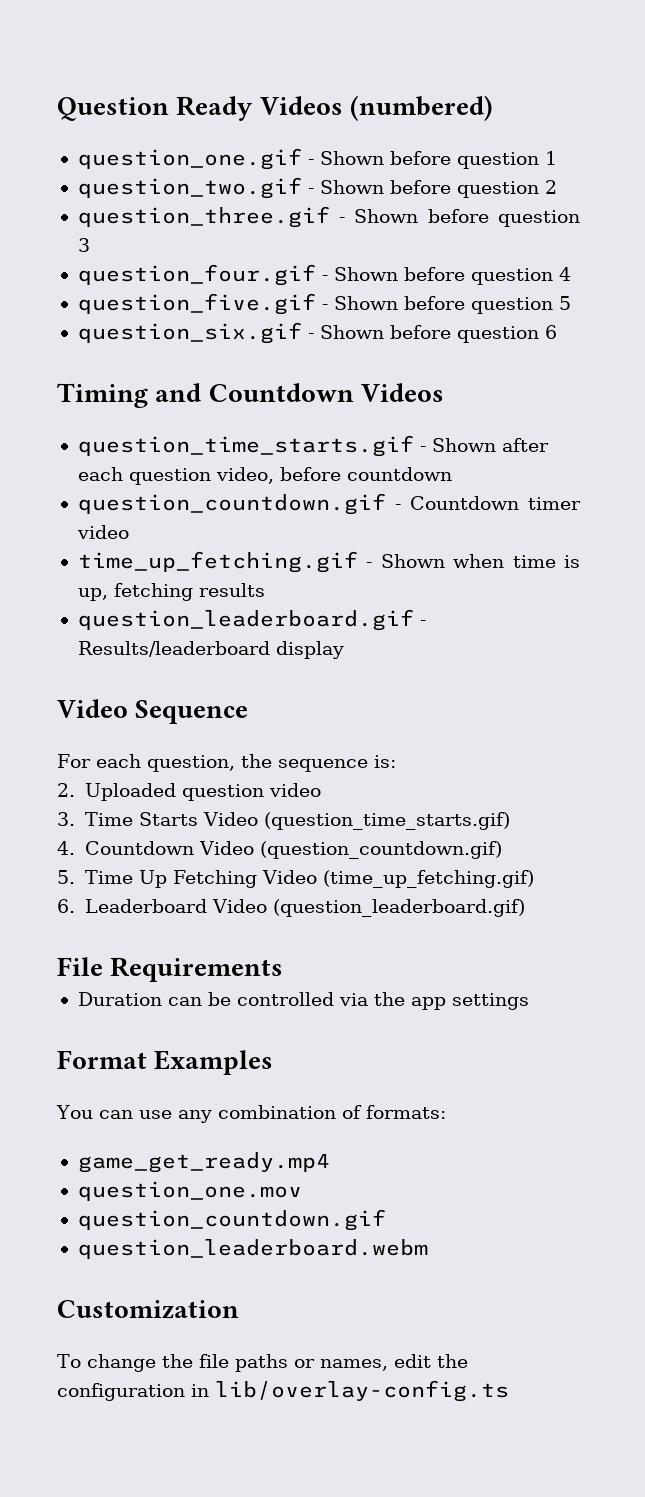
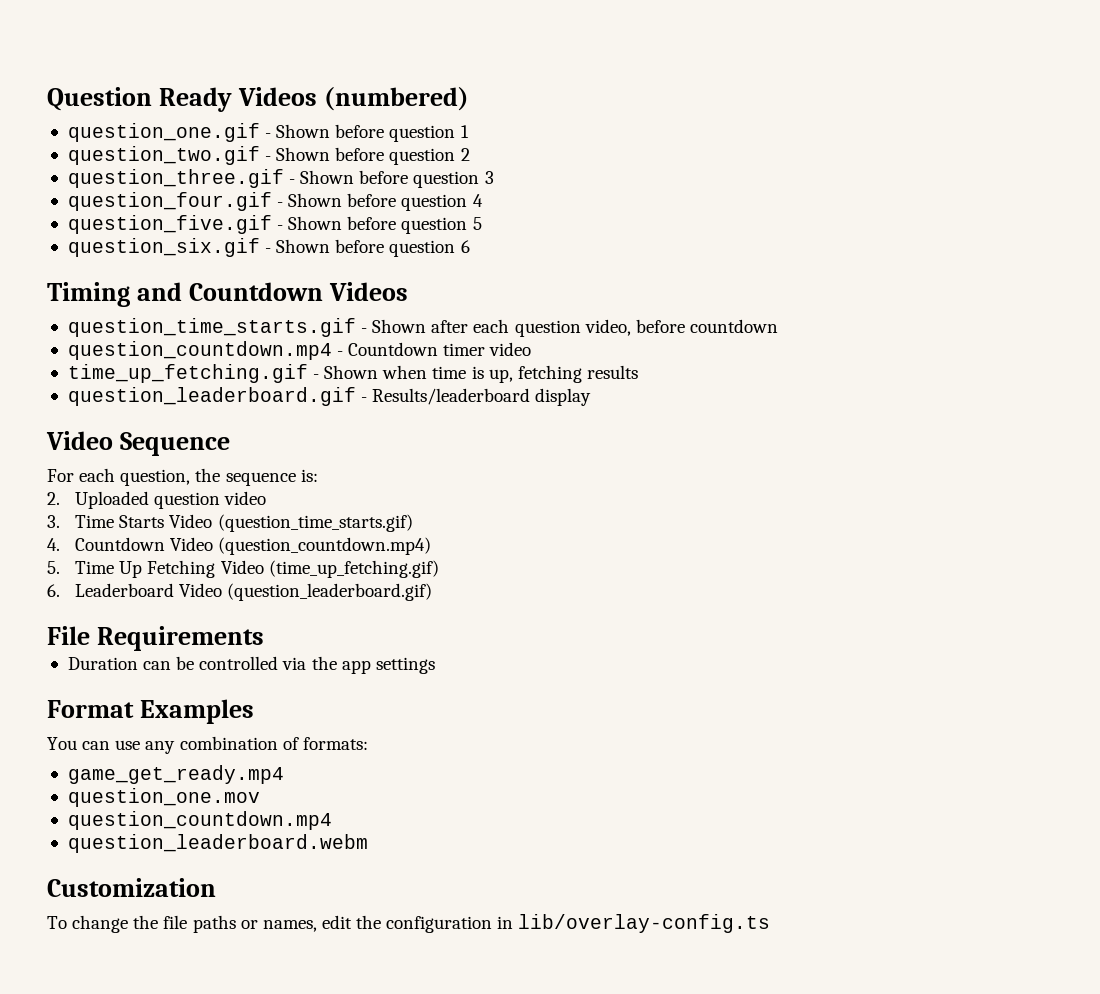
[77,493,386,515] question_countdown.gif -> [67,341,332,360] question_countdown.mp4
[259,841,502,859] (question_countdown.gif) -> [218,537,432,555] (question_countdown.mp4)
[77,1209,386,1231] question_countdown.gif -> [67,811,332,830] question_countdown.mp4

